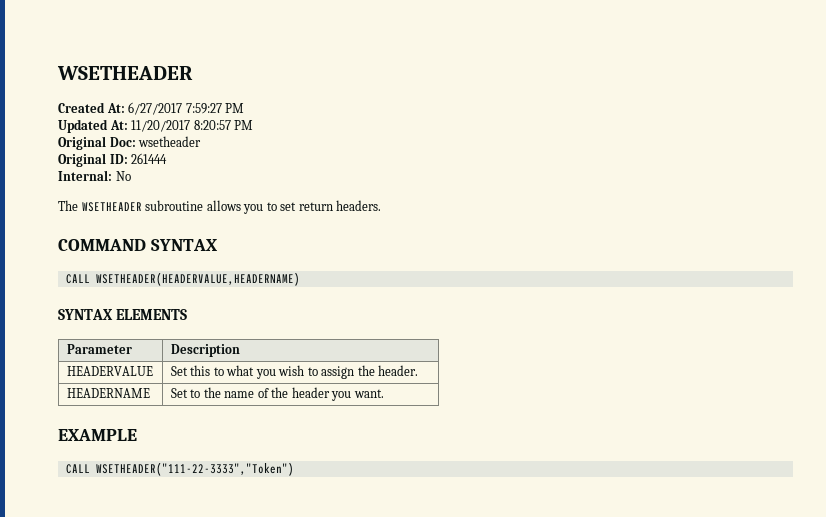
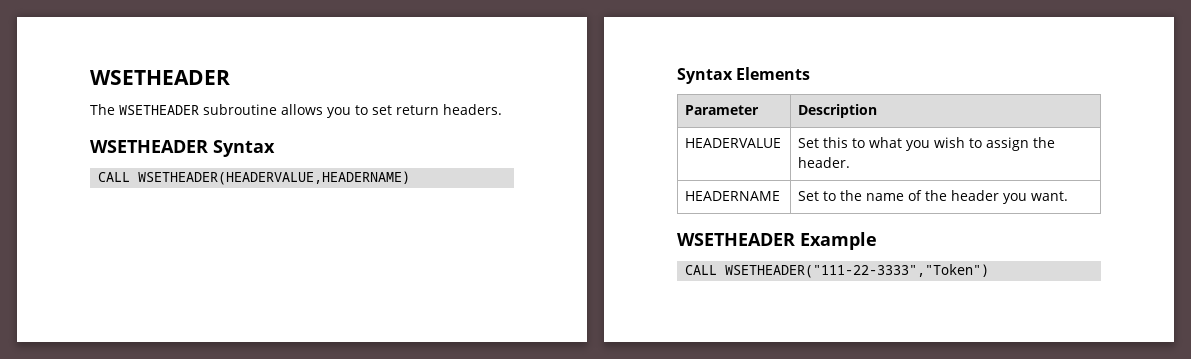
[57,66,193,80] [58,102,245,115] [58,119,254,133] [58,136,202,150] [58,153,168,167] [58,170,131,181] WSETHEADER // Created At: 6/27/2017 7:59:27 PM // Updated At: 11/20/2017 8:20:57 PM // Original Doc: wsetheader // Original ID: 261444 // Internal: No -> [90,70,230,85] WSETHEADER
[58,239,218,251] COMMAND SYNTAX -> [90,140,275,157] WSETHEADER Syntax
[58,309,188,320] SYNTAX ELEMENTS -> [677,67,811,84] Syntax Elements
[58,429,137,441] EXAMPLE -> [677,232,877,250] WSETHEADER Example

